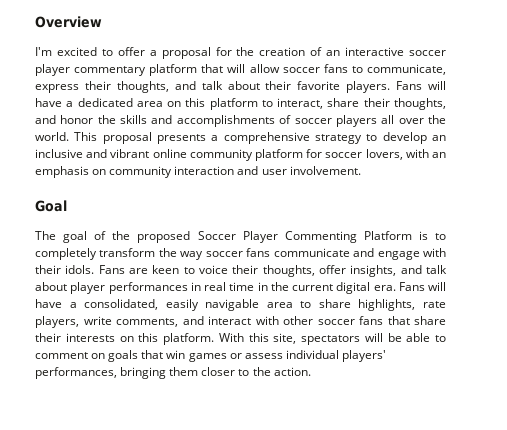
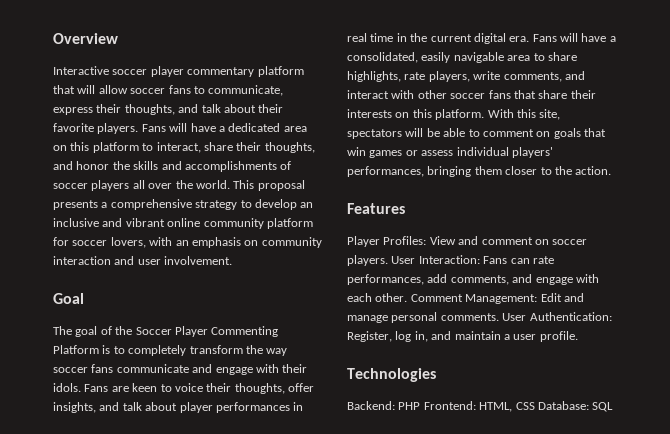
[35,47,405,59] I'm excited to offer a proposal for the creation of an interactive -> [53,66,109,75] Interactive
[137,231,191,243] proposed -> (133, 330) none
(311, 371) none -> [347,203,405,214] [347,236,588,247] [347,255,554,266] [347,274,599,285] [347,293,584,304] [347,312,612,323] [347,331,578,342] [347,368,436,382] [347,401,614,412] // Features // Player Profiles: View and comment on soccer players. User Interaction: Fans can rate performances, add comments, and engage with each other. Comment Management: Edit and manage personal comments. User Authentication: Register, log in, and maintain a user profile. // Technologies // Backend: PHP Frontend: HTML, CSS Database: SQL

